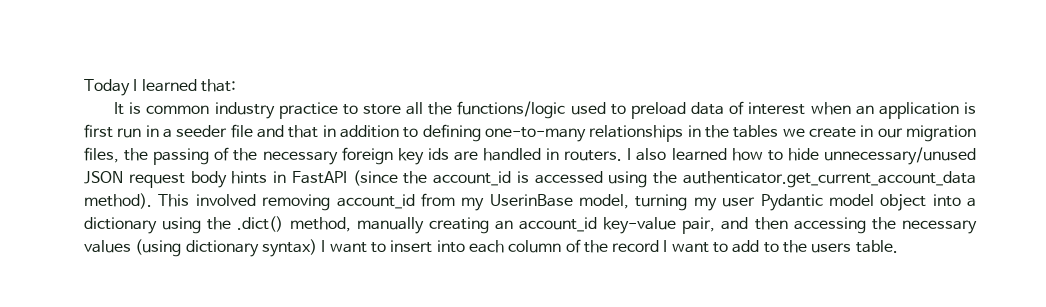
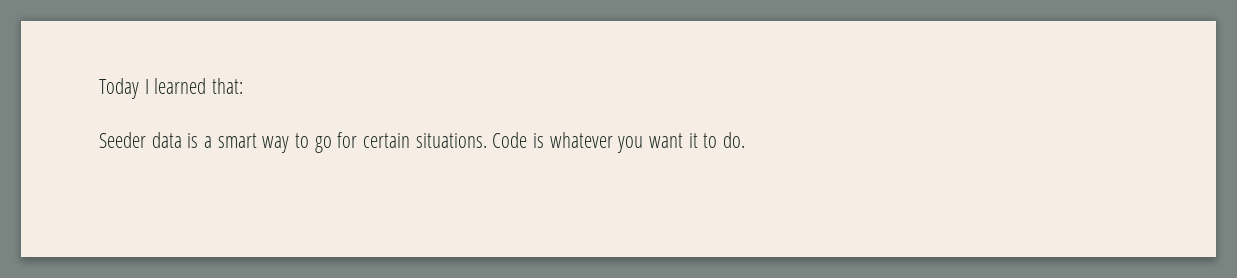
[114,101,976,119] [84,124,977,142] [84,147,976,165] [84,170,976,188] [84,193,976,211] [84,216,977,234] [84,239,898,257] It is common industry practice to store all the functions/logic used to preload data of interest when an application is first run in a seeder file and that in addition to defining one-to-many relationships in the tables we create in our migration files, the passing of the necessary foreign key ids are handled in routers. I also learned how to hide unnecessary/unused JSON request body hints in FastAPI (since the account_id is accessed using the authenticator.get_current_account_data method). This involved removing account_id from my UserinBase model, turning my user Pydantic model object into a dictionary using the .dict() method, manually creating an account_id key-value pair, and then accessing the necessary values (using dictionary syntax) I want to insert into each column of the record I want to add to the users table. -> [99,132,746,153] Seeder data is a smart way to go for certain situations. Code is whatever you want it to do.

